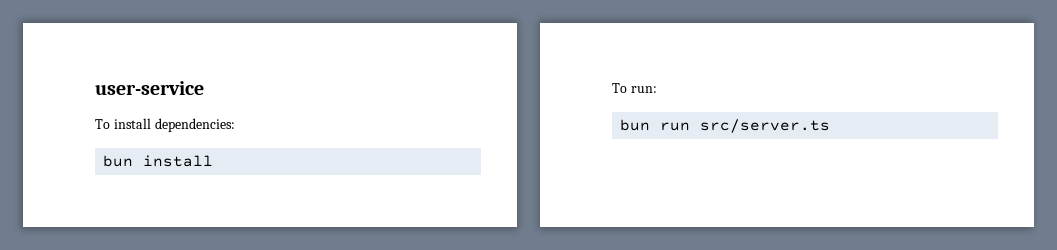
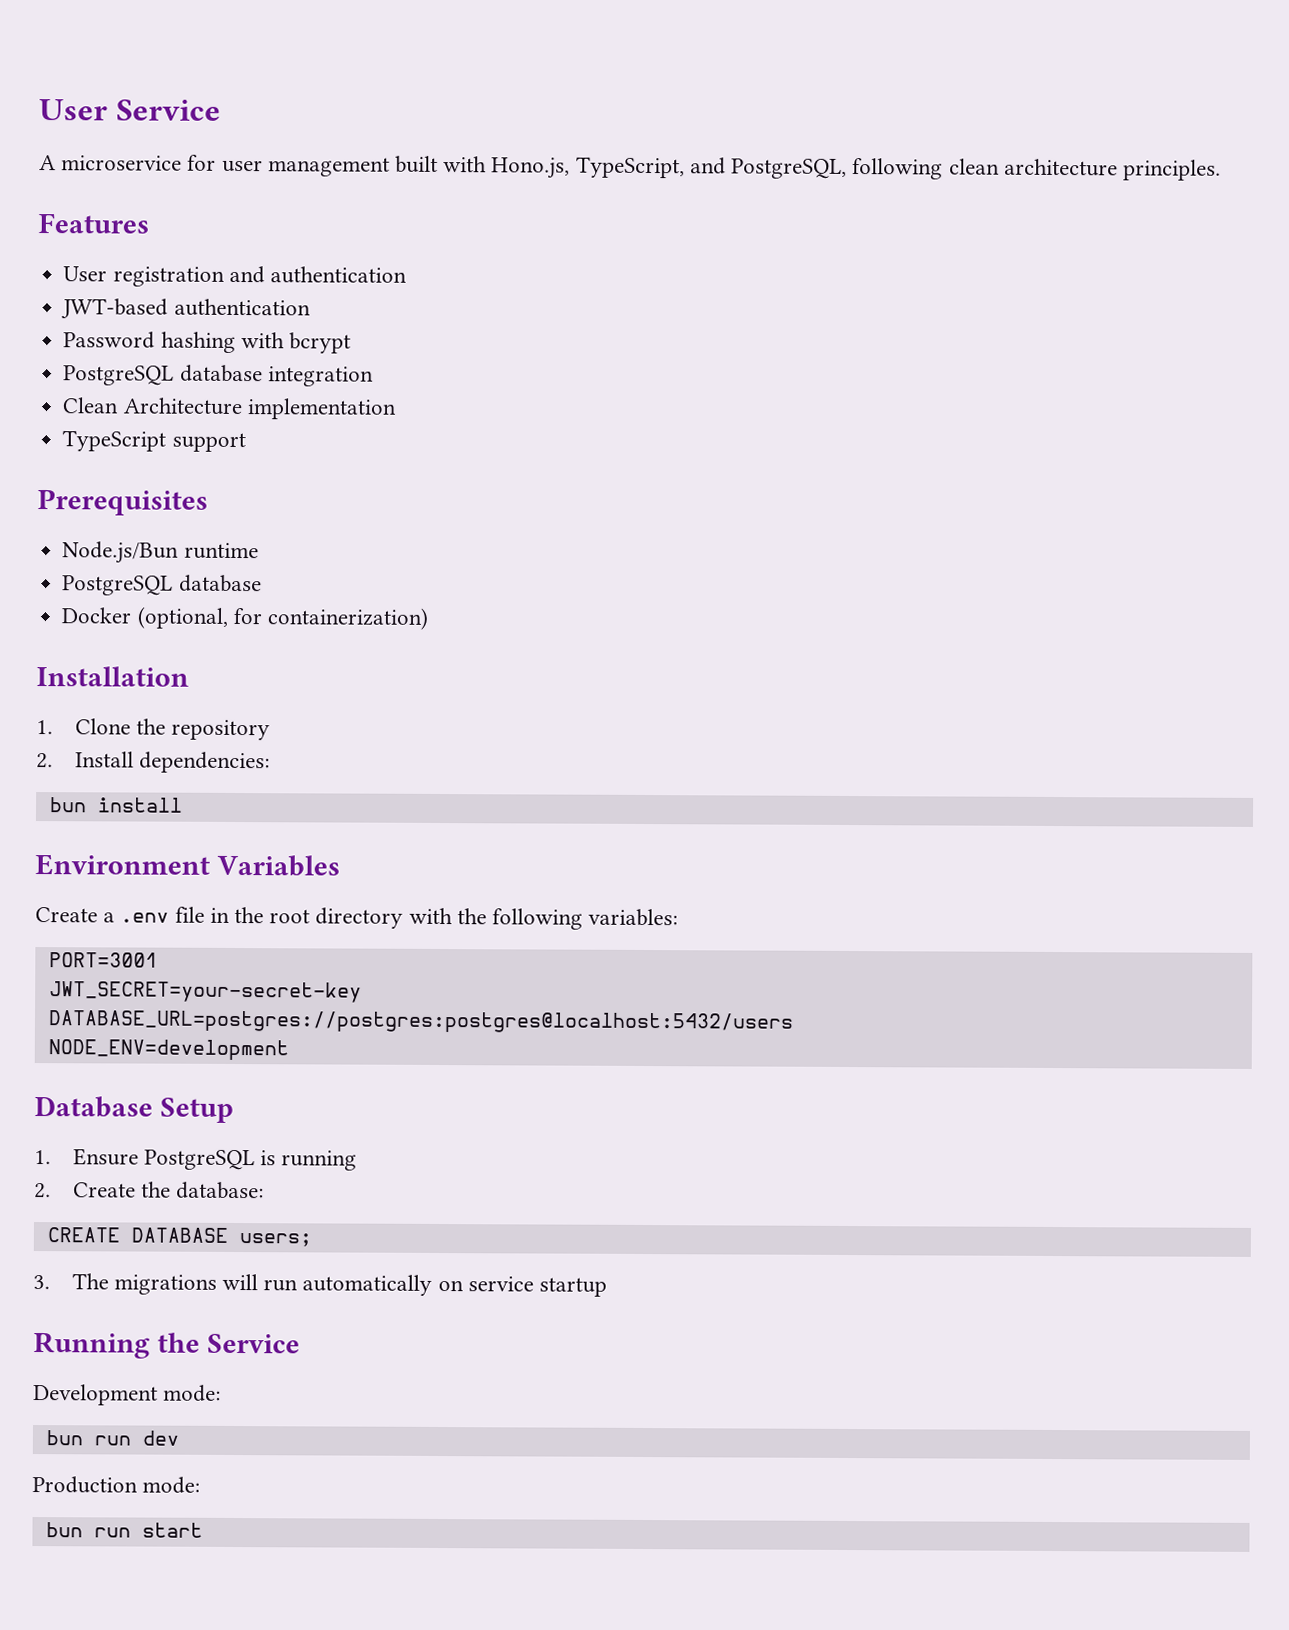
[95,81,204,95] [95,118,235,132] [103,155,214,167] [612,83,657,93] [620,119,831,133] user-service // To install dependencies: // bun install // To run: // bun run src/server.ts -> [39,99,221,121] [39,154,1221,181] [38,213,149,234] [63,265,407,287] [61,298,311,319] [63,331,351,354] [63,364,374,387] [62,397,397,420] [62,430,246,453] [37,489,208,516] [62,541,259,564] [62,574,262,596] [61,606,429,630] [36,666,189,687] [36,718,270,741] [36,751,270,774] [49,797,183,813] [35,854,340,877] [35,906,679,930] [48,952,158,968] [48,981,362,1003] [47,1010,794,1034] [47,1039,289,1061] [34,1096,234,1123] [34,1148,358,1171] [34,1181,264,1200] [46,1227,312,1247] [33,1273,607,1297] [33,1332,300,1359] [33,1384,222,1406] [45,1430,179,1446] [32,1476,201,1494] [45,1522,203,1538] User Service // A microservice for user management built with Hono.js, TypeScript, and PostgreSQL, following clean architecture principles. // Features // User registration and authentication // JWT-based authentication // Password hashing with bcrypt // PostgreSQL database integration // Clean Architecture implementation // TypeScript support // Prerequisites // Node.js/Bun runtime // PostgreSQL database // Docker (optional, for containerization) // Installation // 1. Clone the repository // 2. Install dependencies: // bun install // Environment Variables // Create a .env file in the root directory with the following variables: // PORT=3001 // JWT_SECRET=your-secret-key // DATABASE_URL=postgres://postgres:postgres@localhost:5432/users // NODE_ENV=development // Database Setup // 1. Ensure PostgreSQL is running // 2. Create the database: // CREATE DATABASE users; // 3. The migrations will run automatically on service startup // Running the Service // Development mode: // bun run dev // Production mode: // bun run start

